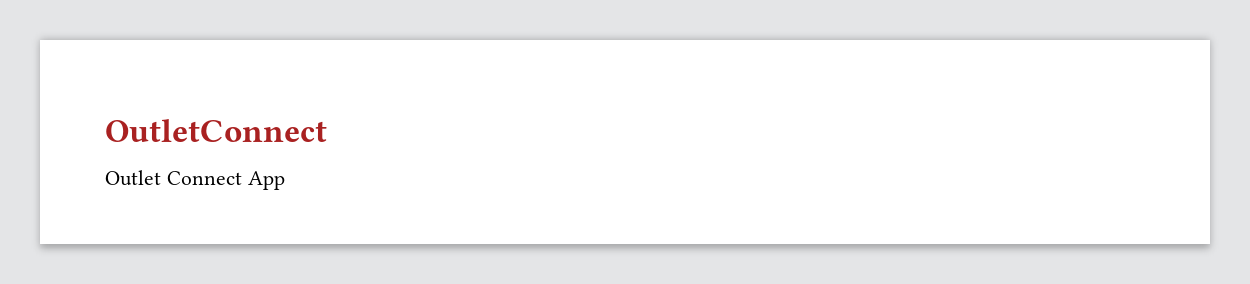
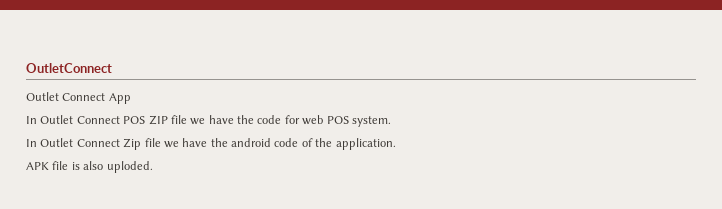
(285, 180) none -> [26,115,391,127] [26,138,396,150] [26,161,153,173] // In Outlet Connect POS ZIP file we have the code for web POS system. // In Outlet Connect Zip file we have the android code of the application. // APK file is also uploded.

